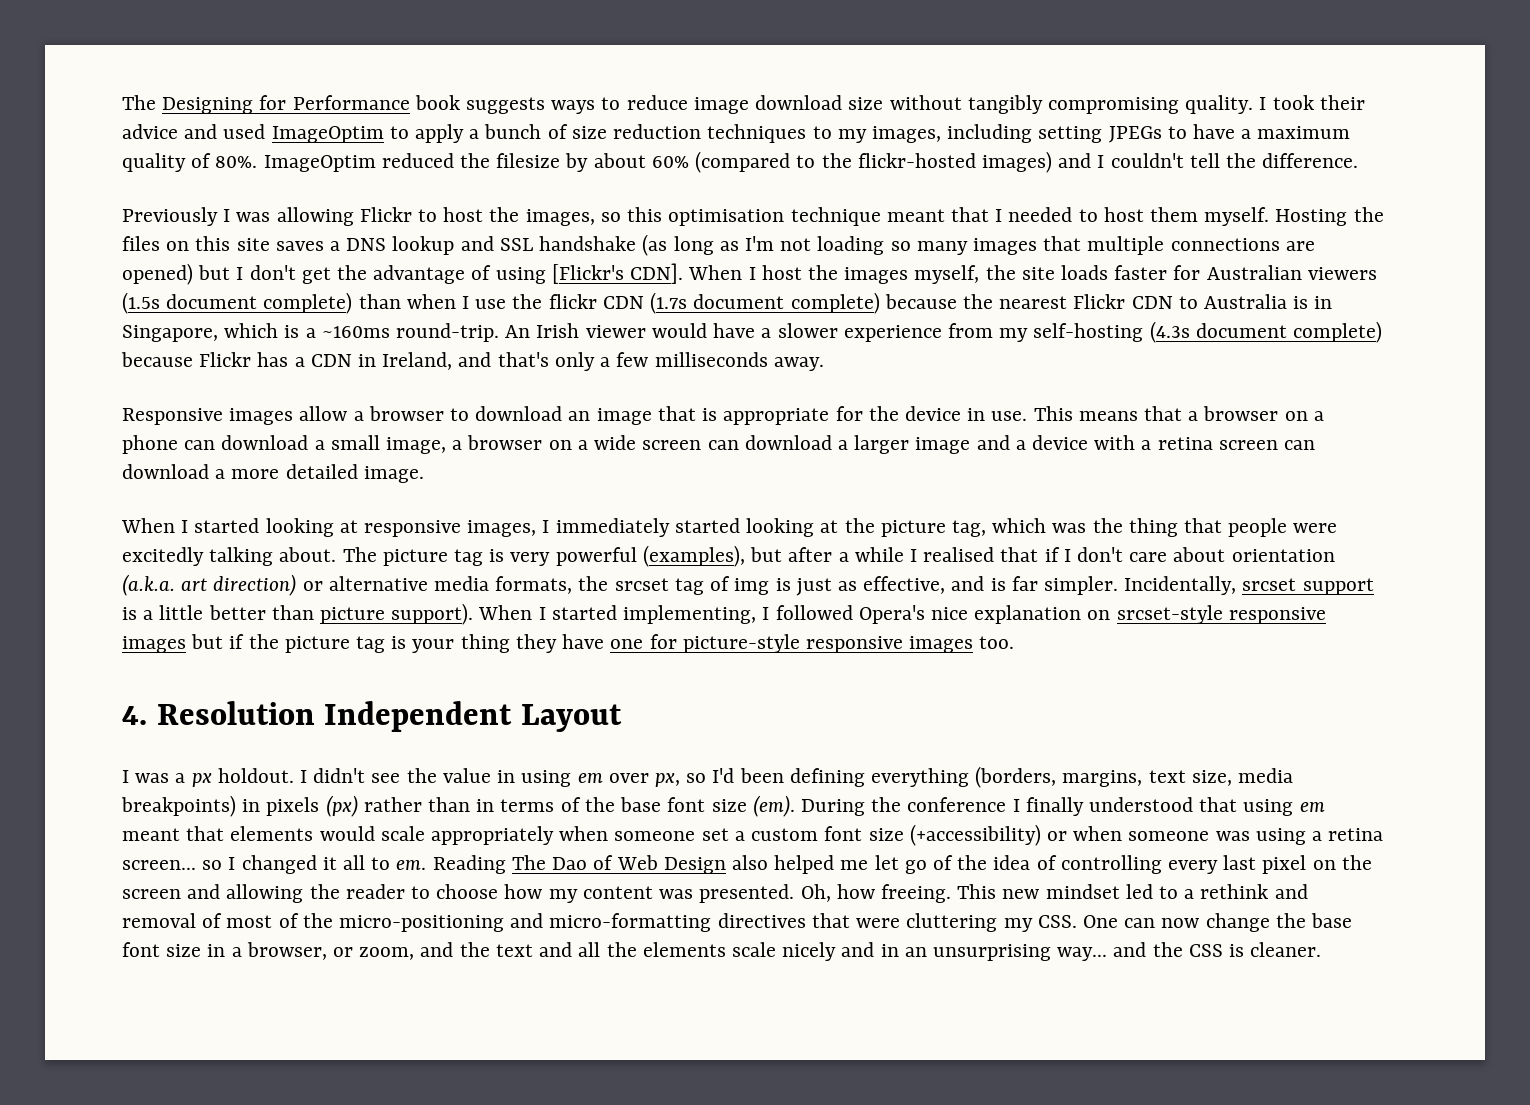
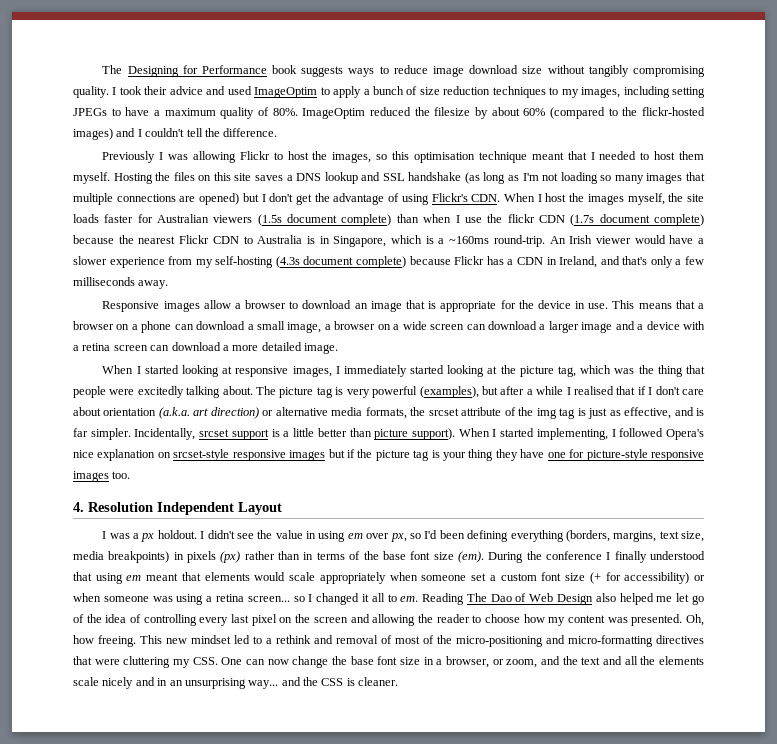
[551,263,684,284] [Flickr's CDN]. -> [431,193,501,202] Flickr's CDN.
[674,576,770,595] tag of img -> [461,407,576,419] attribute of the img tag
[909,824,1041,846] (+accessibility) -> [589,572,690,584] (+ for accessibility)

